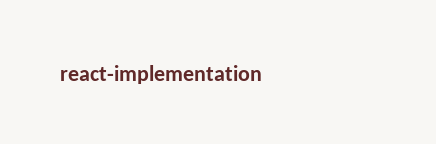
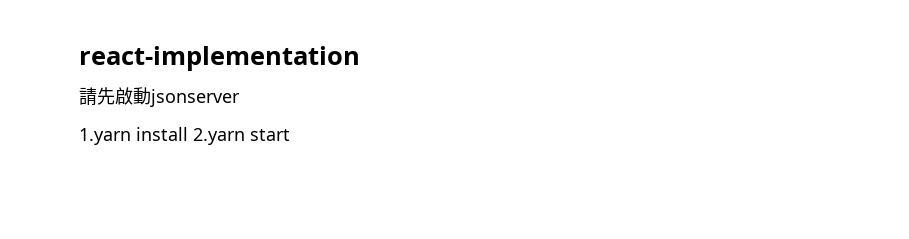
(262, 74) none -> [79,87,240,107] [79,127,290,145] // 請先啟動jsonserver // 1.yarn install 2.yarn start

